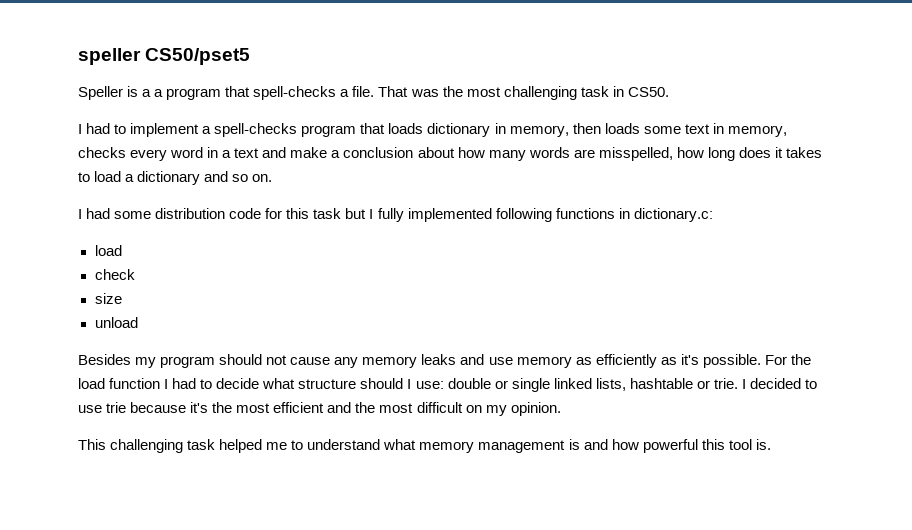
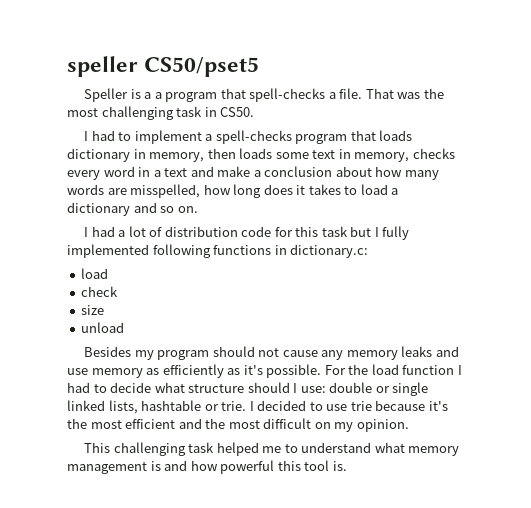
[114,211,152,219] some -> [118,226,163,237] a lot of

